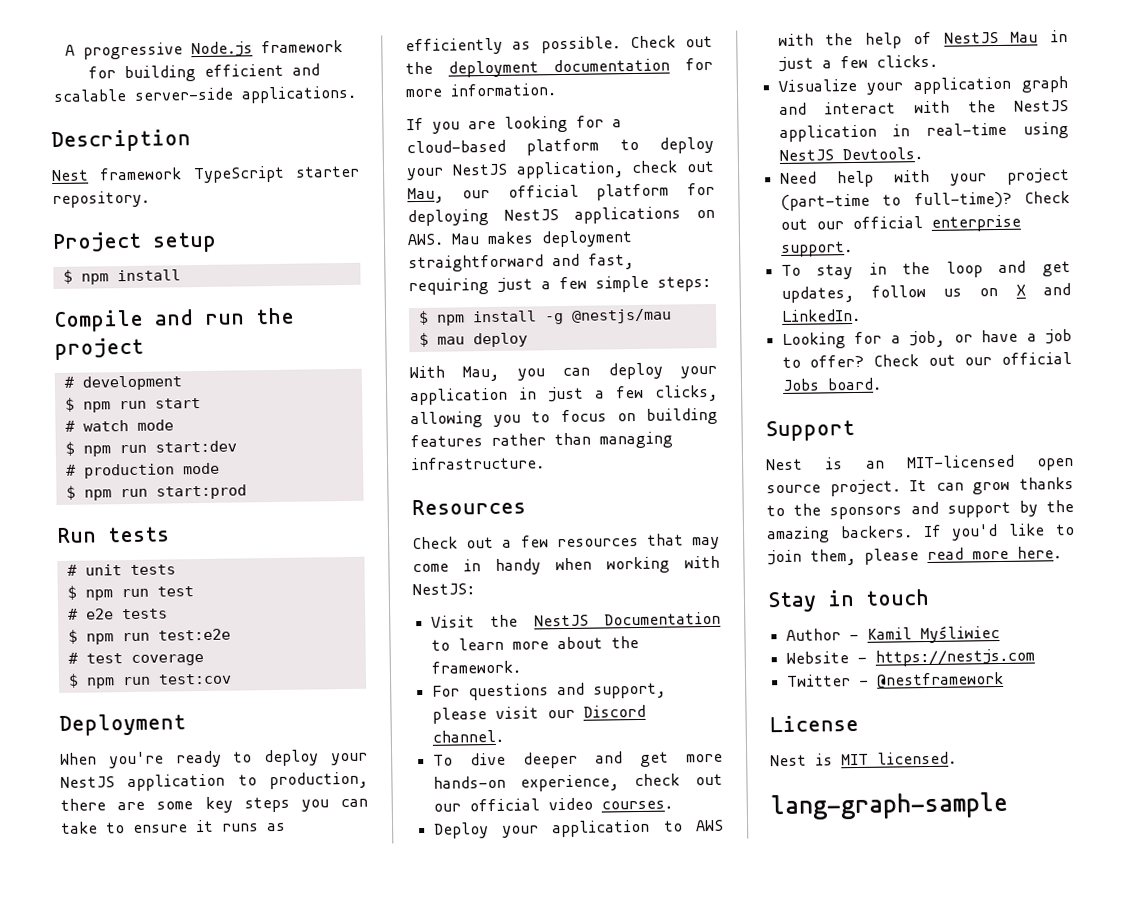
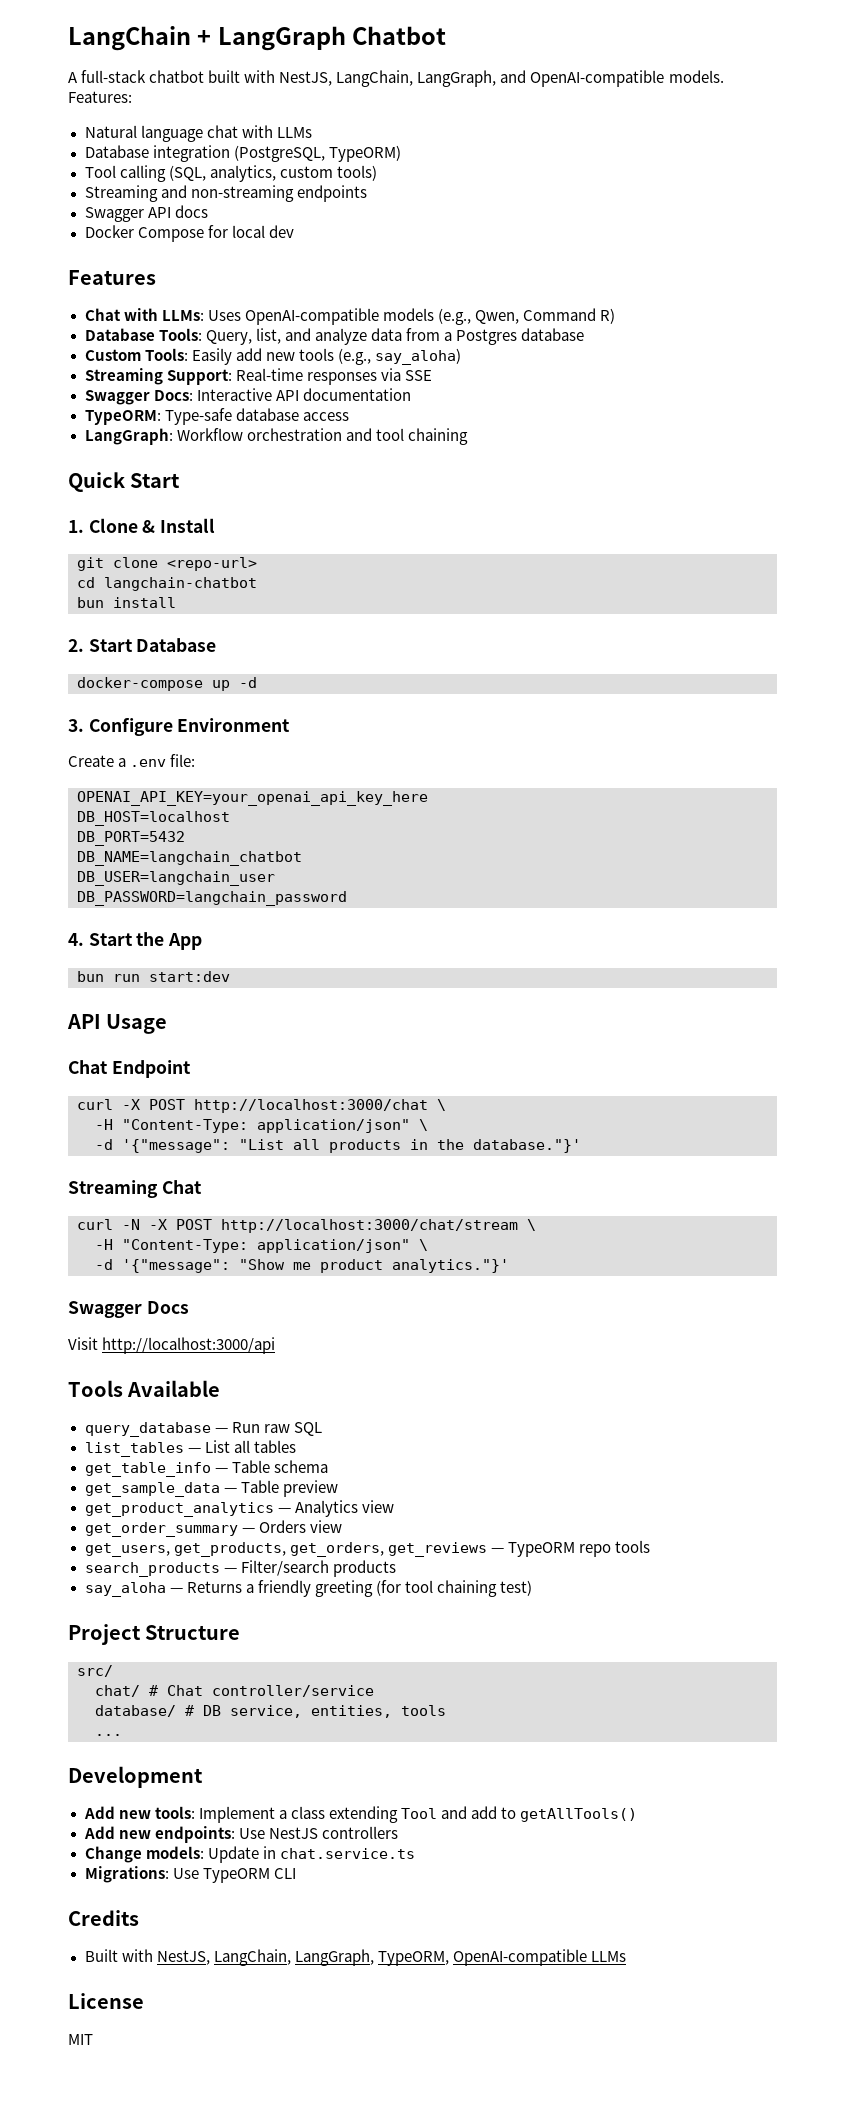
[65,40,343,60] [88,63,320,83] [52,85,357,104] [51,129,191,153] [51,165,360,184] [52,190,150,209] [52,231,217,254] [62,269,181,285] [53,307,295,333] [54,337,144,361] [63,375,183,391] [64,397,201,413] [64,419,174,432] [64,440,237,457] [65,462,220,479] [65,484,247,501] [56,526,170,544] [66,564,176,576] [66,585,194,601] [67,608,168,620] [67,628,231,645] [67,652,204,666] [67,673,232,689] [59,713,186,736] [60,749,369,769] [60,771,368,792] [60,796,368,813] [60,819,286,834] [405,35,713,56] [405,57,713,78] [405,83,556,98] [406,115,622,134] [406,136,714,156] [406,160,715,181] [407,182,715,204] [407,206,715,227] [407,230,633,248] [408,253,634,273] [408,275,711,296] [417,308,672,326] [418,332,528,348] [409,362,717,382] [410,384,718,406] [410,407,718,429] [410,431,673,449] [410,456,545,471] [411,498,526,516] [412,533,720,550] [412,555,720,575] [412,583,475,596] [430,611,721,628] [430,635,639,651] [430,660,521,674] [431,682,666,701] [431,704,646,724] [431,729,504,743] [432,751,723,769] [432,773,723,792] [432,797,673,812] [433,819,724,839] [777,30,1068,49] [777,54,938,73] [777,76,1068,95] [778,100,1069,116] [778,122,1069,143] [778,147,923,162] [779,168,1070,188] [779,191,1070,212] [779,214,1021,232] [780,241,853,258] [780,260,1071,280] [780,283,1071,304] [780,308,861,323] [781,329,1072,349] [781,351,1072,368] [781,377,882,391] [765,419,855,442] [766,454,1074,471] [766,476,1074,497] [766,499,1074,520] [766,523,1075,544] [767,546,1062,566] [767,588,930,613] [785,625,1000,644] [785,648,1035,667] [786,671,1004,689] [769,714,859,733] [770,751,957,767] [770,791,1008,821] A progressive Node.js framework for building efficient and scalable server-side applications. // Description // Nest framework TypeScript starter repository. // Project setup // $ npm install // Compile and run the project // # development // $ npm run start // # watch mode // $ npm run start:dev // # production mode // $ npm run start:prod // Run tests // # unit tests // $ npm run test // # e2e tests // $ npm run test:e2e // # test coverage // $ npm run test:cov // Deployment // When you're ready to deploy your NestJS application to production, there are some key steps you can take to ensure it runs as efficiently as possible. Check out the deployment documentation for more information. // If you are looking for a cloud-based platform to deploy your NestJS application, check out Mau, our official platform for deploying NestJS applications on AWS. Mau makes deployment straightforward and fast, requiring just a few simple steps: // $ npm install -g @nestjs/mau // $ mau deploy // With Mau, you can deploy your application in just a few clicks, allowing you to focus on building features rather than managing infrastructure. // Resources // Check out a few resources that may come in handy when working with NestJS: // Visit the NestJS Documentation to learn more about the framework. // For questions and support, please visit our Discord channel. // To dive deeper and get more hands-on experience, check out our official video courses. // Deploy your application to AWS with the help of NestJS Mau in just a few clicks. // Visualize your application graph and interact with the NestJS application in real-time using NestJS Devtools. // Need help with your project (part-time to full-time)? Check out our official enterprise support. // To stay in the loop and get updates, follow us on X and LinkedIn. // Looking for a job, or have a job to offer? Check out our official Jobs board. // Support // Nest is an MIT-licensed open source project. It can grow thanks to the sponsors and support by the amazing backers. If you'd like to join them, please read more here. // Stay in touch // Author - Kamil Myśliwiec // Website - https://nestjs.com // Twitter - @nestframework // License // Nest is MIT licensed. // lang-graph-sample -> [68,26,447,51] [68,70,724,87] [68,91,132,103] [84,125,312,142] [84,145,401,162] [84,165,377,182] [84,185,367,202] [84,205,208,222] [84,225,294,242] [68,270,156,285] [84,308,615,325] [84,328,585,345] [84,348,461,365] [84,368,432,385] [84,388,411,405] [84,408,349,425] [84,428,468,445] [68,472,181,492] [68,518,216,533] [77,557,257,571] [77,577,257,591] [77,597,176,608] [68,638,217,652] [77,677,257,691] [68,717,291,736] [68,754,196,767] [77,791,428,806] [77,811,230,826] [77,831,185,846] [77,851,302,866] [77,871,275,886] [77,891,347,906] [68,932,203,950] [77,971,230,982] [67,1014,168,1034] [68,1060,191,1078] [77,1099,446,1113] [95,1119,428,1133] [95,1139,581,1153] [68,1180,202,1198] [77,1219,536,1233] [95,1239,428,1253] [95,1259,509,1273] [68,1301,189,1318] [68,1337,276,1354] [68,1380,221,1397] [84,1422,322,1437] [84,1440,296,1457] [84,1460,328,1477] [84,1480,338,1497] [84,1500,394,1517] [84,1520,342,1537] [84,1540,650,1557] [84,1560,396,1577] [84,1580,532,1597] [68,1624,241,1645] [77,1665,113,1677] [95,1685,374,1697] [95,1705,446,1718] [95,1734,122,1736] [68,1766,203,1788] [83,1806,638,1823] [83,1826,398,1843] [84,1846,415,1863] [84,1866,296,1883] [68,1910,139,1926] [84,1949,626,1966] [68,1993,144,2009] [68,2034,93,2045] LangChain + LangGraph Chatbot // A full-stack chatbot built with NestJS, LangChain, LangGraph, and OpenAI-compatible models. Features: // Natural language chat with LLMs // Database integration (PostgreSQL, TypeORM) // Tool calling (SQL, analytics, custom tools) // Streaming and non-streaming endpoints // Swagger API docs // Docker Compose for local dev // Features // Chat with LLMs: Uses OpenAI-compatible models (e.g., Qwen, Command R) // Database Tools: Query, list, and analyze data from a Postgres database // Custom Tools: Easily add new tools (e.g., say_aloha) // Streaming Support: Real-time responses via SSE // Swagger Docs: Interactive API documentation // TypeORM: Type-safe database access // LangGraph: Workflow orchestration and tool chaining // Quick Start // 1. Clone & Install // git clone <repo-url> // cd langchain-chatbot // bun install // 2. Start Database // docker-compose up -d // 3. Configure Environment // Create a .env file: // OPENAI_API_KEY=your_openai_api_key_here // DB_HOST=localhost // DB_PORT=5432 // DB_NAME=langchain_chatbot // DB_USER=langchain_user // DB_PASSWORD=langchain_password // 4. Start the App // bun run start:dev // API Usage // Chat Endpoint // curl -X POST http://localhost:3000/chat \ // -H "Content-Type: application/json" \ // -d '{"message": "List all products in the database."}' // Streaming Chat // curl -N -X POST http://localhost:3000/chat/stream \ // -H "Content-Type: application/json" \ // -d '{"message": "Show me product analytics."}' // Swagger Docs // Visit http://localhost:3000/api // Tools Available // query_database — Run raw SQL // list_tables — List all tables // get_table_info — Table schema // get_sample_data — Table preview // get_product_analytics — Analytics view // get_order_summary — Orders view // get_users, get_products, get_orders, get_reviews — TypeORM repo tools // search_products — Filter/search products // say_aloha — Returns a friendly greeting (for tool chaining test) // Project Structure // src/ // chat/ # Chat controller/service // database/ # DB service, entities, tools // ... // Development // Add new tools: Implement a class extending Tool and add to getAllTools() // Add new endpoints: Use NestJS controllers // Change models: Update in chat.service.ts // Migrations: Use TypeORM CLI // Credits // Built with NestJS, LangChain, LangGraph, TypeORM, OpenAI-compatible LLMs // License // MIT

